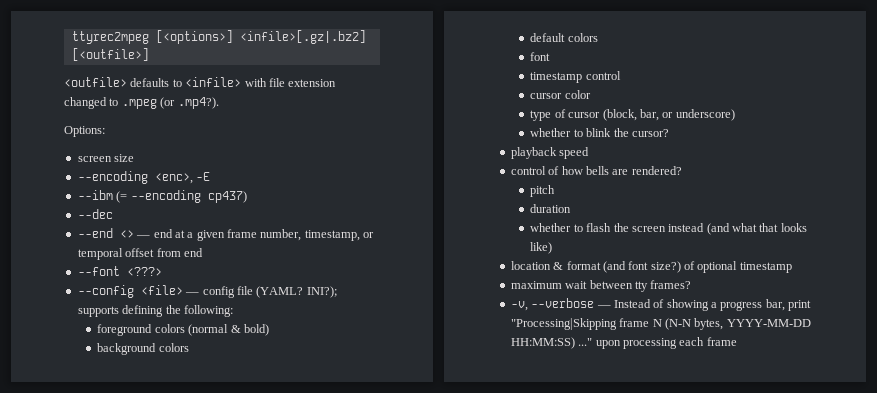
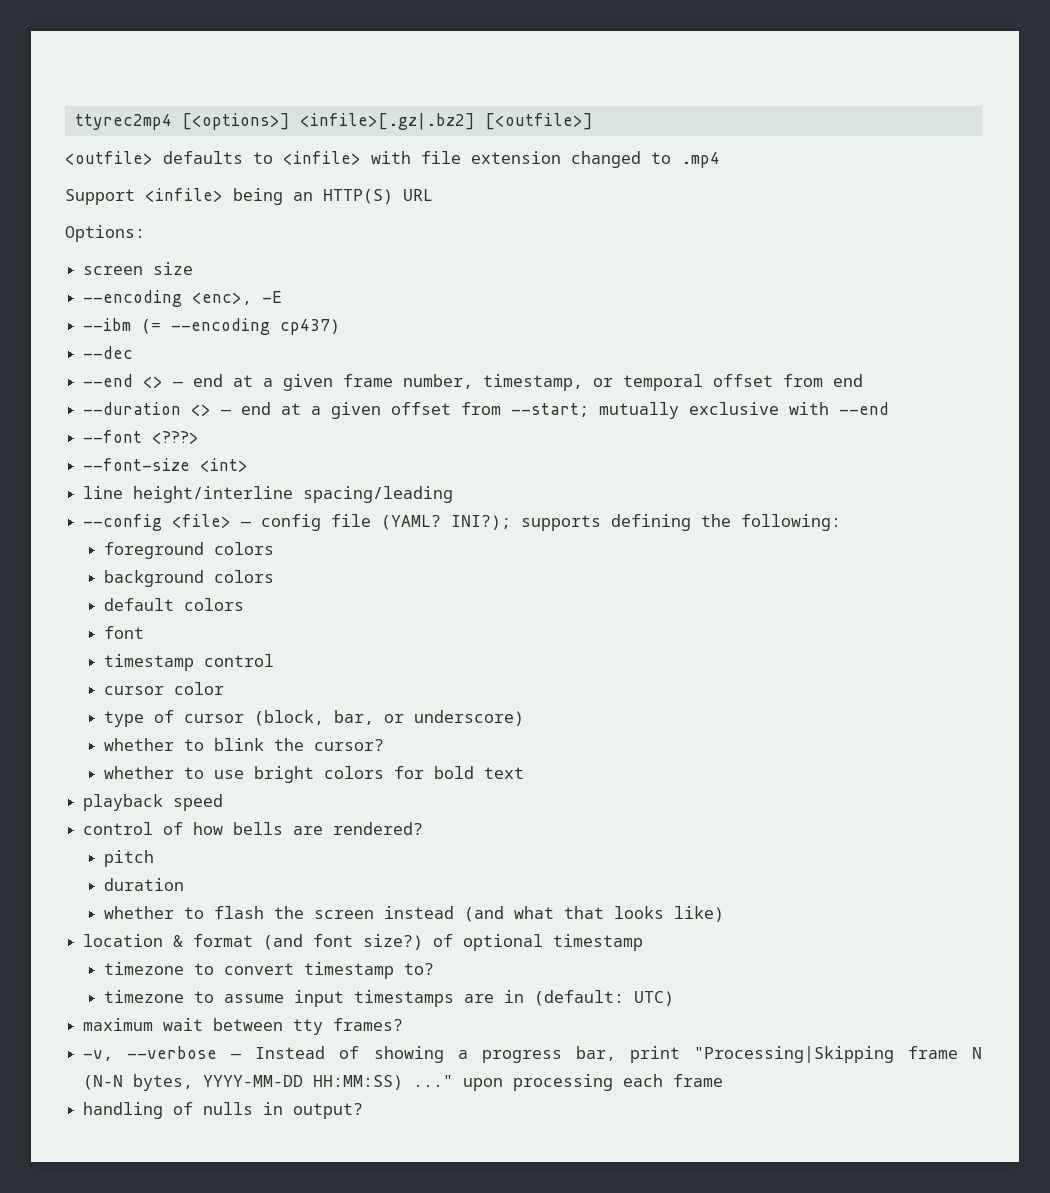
[71,31,149,44] ttyrec2mpeg -> [74,114,172,130] ttyrec2mp4
[121,97,219,109] .mpeg (or .mp4?). -> [681,152,720,168] [65,188,433,205] .mp4 // Support <infile> being an HTTP(S) URL
[77,266,162,276] --font <???> -> [83,402,890,419] [83,430,200,444] [83,458,249,472] [83,486,454,503] --duration <> — end at a given offset from --start; mutually exclusive with --end // --font <???> // --font-size <int> // line height/interline spacing/leading
[188,324,269,336] (normal & bold) -> (275, 548) none
(669, 133) none -> [104,766,525,783] // whether to use bright colors for bold text
(792, 267) none -> [104,962,435,979] [104,990,675,1007] // timezone to convert timestamp to? // timezone to assume input timestamps are in (default: UTC)
(737, 341) none -> [83,1102,364,1119] // handling of nulls in output?

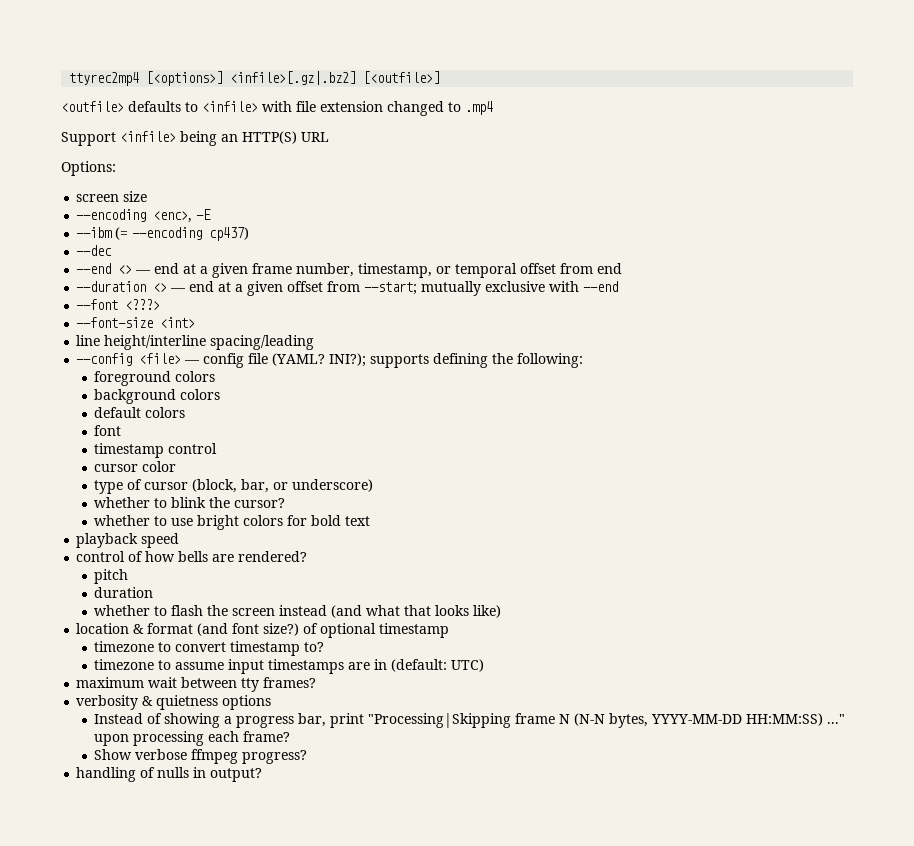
[83,1046,242,1061] -v, --verbose — -> [76,695,272,710] verbosity & quietness options //
[673,1074,724,1087] frame -> [243,731,291,742] [94,749,308,764] frame? // Show verbose ffmpeg progress?

